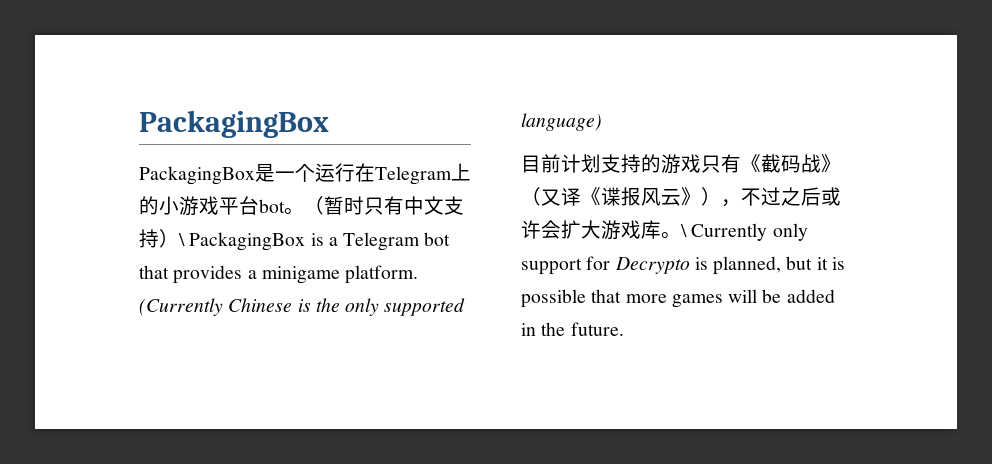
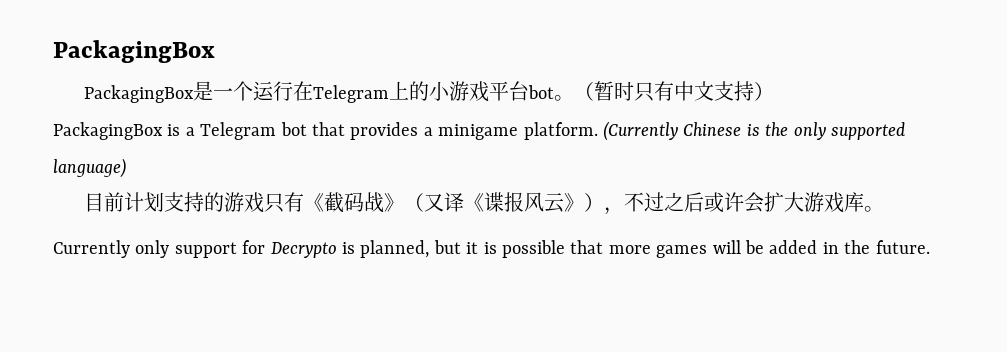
[178,233,185,246] \ -> (774, 91) //
[680,224,687,237] \ -> (884, 209) //

